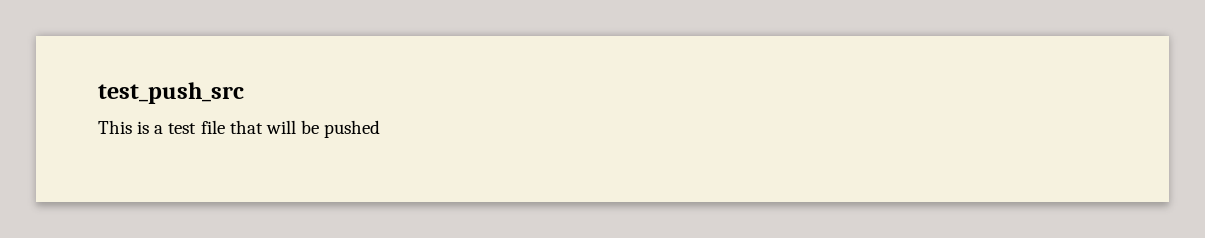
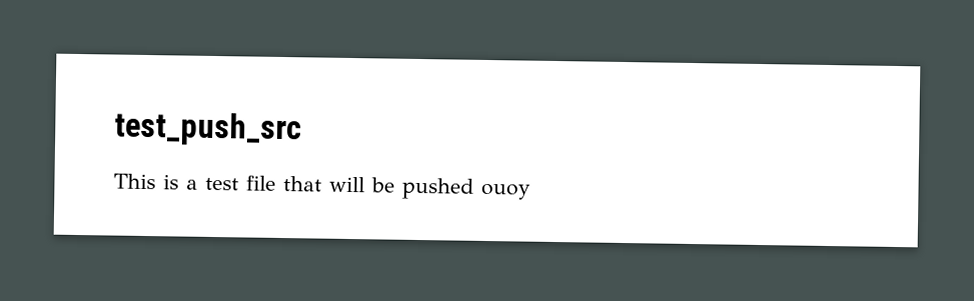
(381, 129) none -> [481,183,531,200] ouoy

